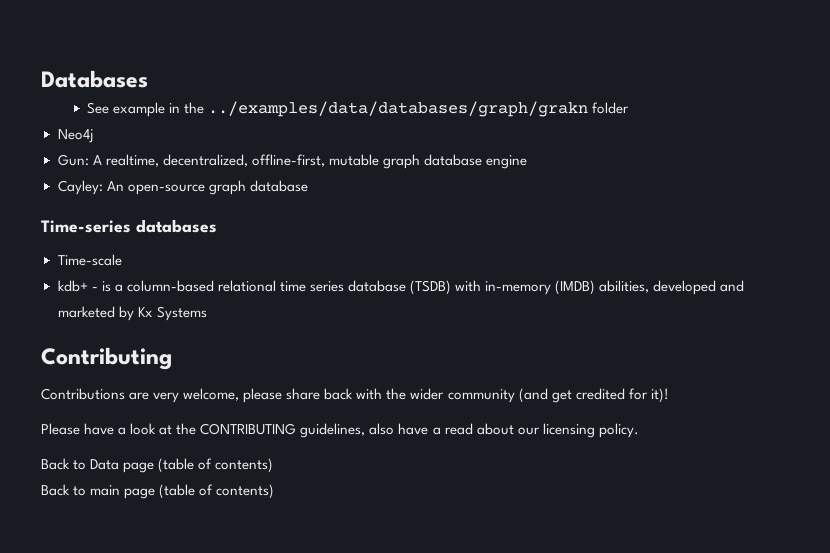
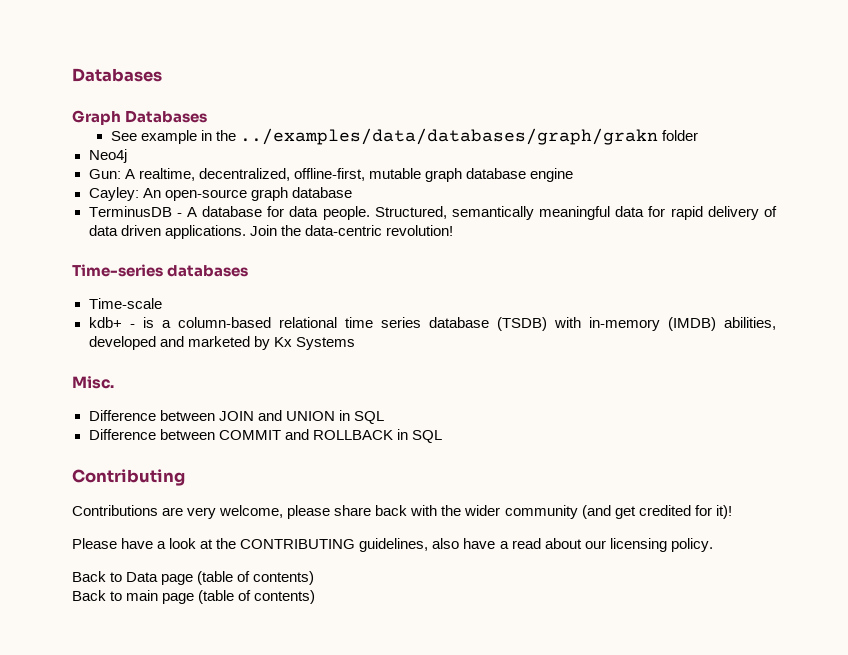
[41,70,148,88] Databases -> [72,68,162,82] [72,110,208,125] Databases // Graph Databases
(308, 186) none -> [88,206,778,220] [88,225,453,239] // TerminusDB - A database for data people. Structured, semantically meaningful data for rapid delivery of data driven applications. Join the data-centric revolution!
(207, 313) none -> [72,376,114,389] [88,410,384,424] [88,429,442,443] // Misc. // Difference between JOIN and UNION in SQL // Difference between COMMIT and ROLLBACK in SQL

